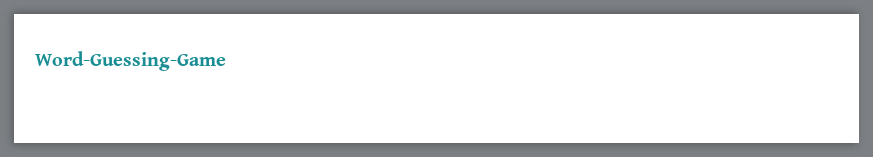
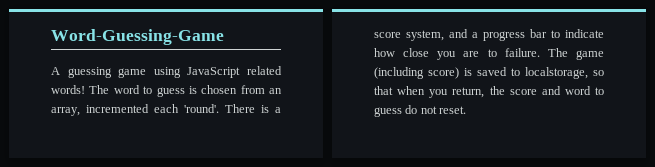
(226, 61) none -> [51,66,282,78] [51,85,282,97] [51,104,281,116] [374,29,604,41] [374,48,604,60] [374,67,604,79] [374,86,604,98] [374,105,467,117] // A guessing game using JavaScript related words! The word to guess is chosen from an array, incremented each 'round'. There is a score system, and a progress bar to indicate how close you are to failure. The game (including score) is saved to localstorage, so that when you return, the score and word to guess do not reset.

